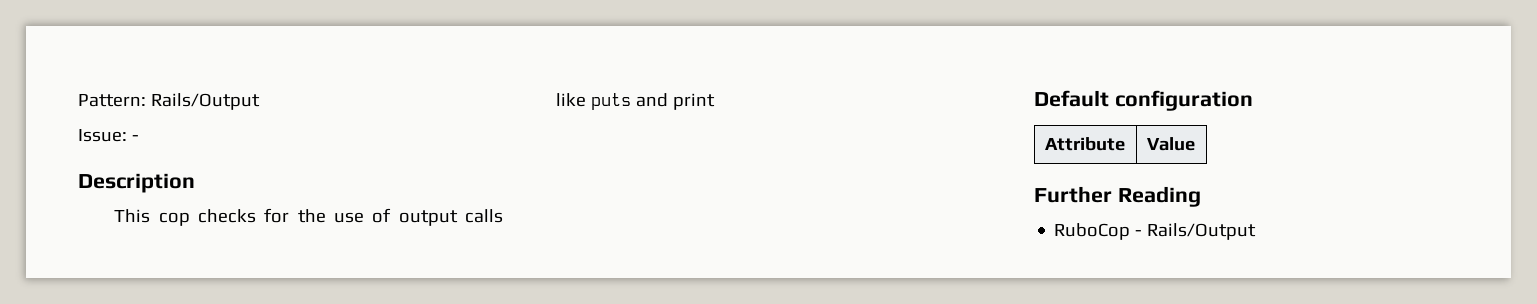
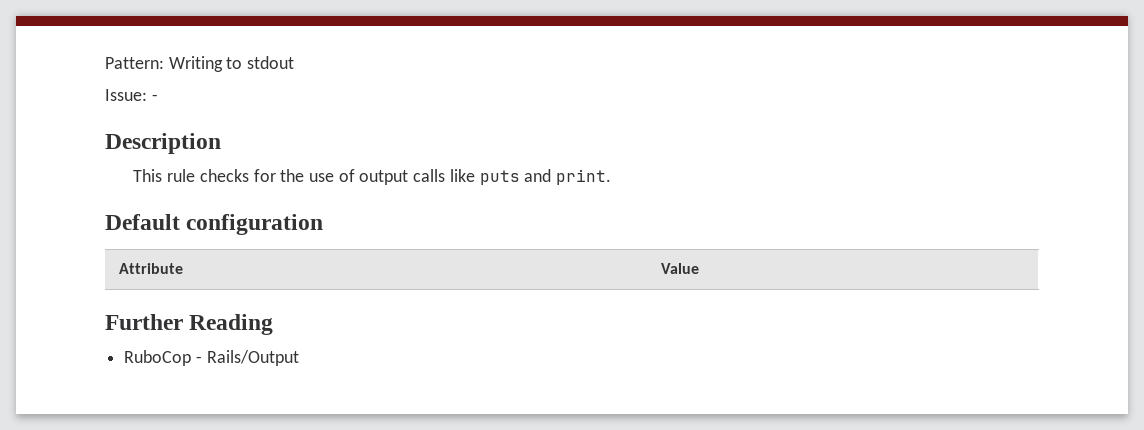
[150,93,260,110] Rails/Output -> [168,56,295,72] Writing to stdout
[158,212,190,226] cop -> [167,169,196,182] rule
[672,93,715,110] print -> [556,169,612,185] print.

